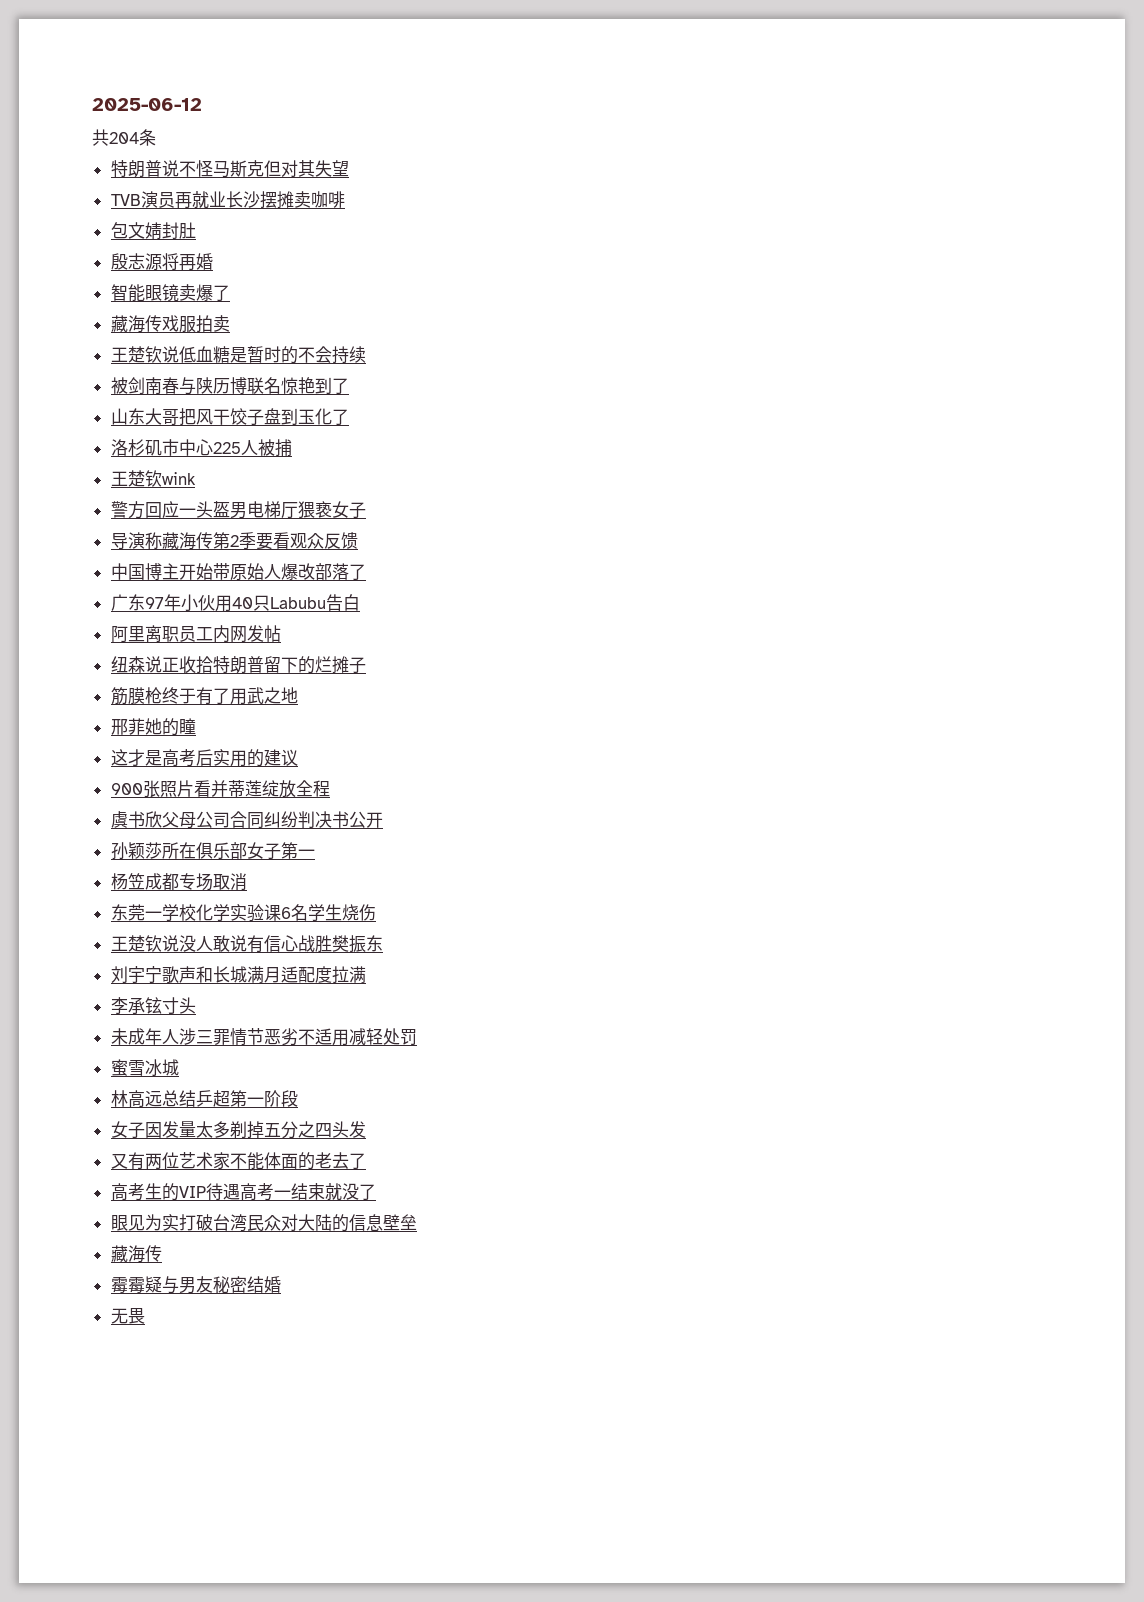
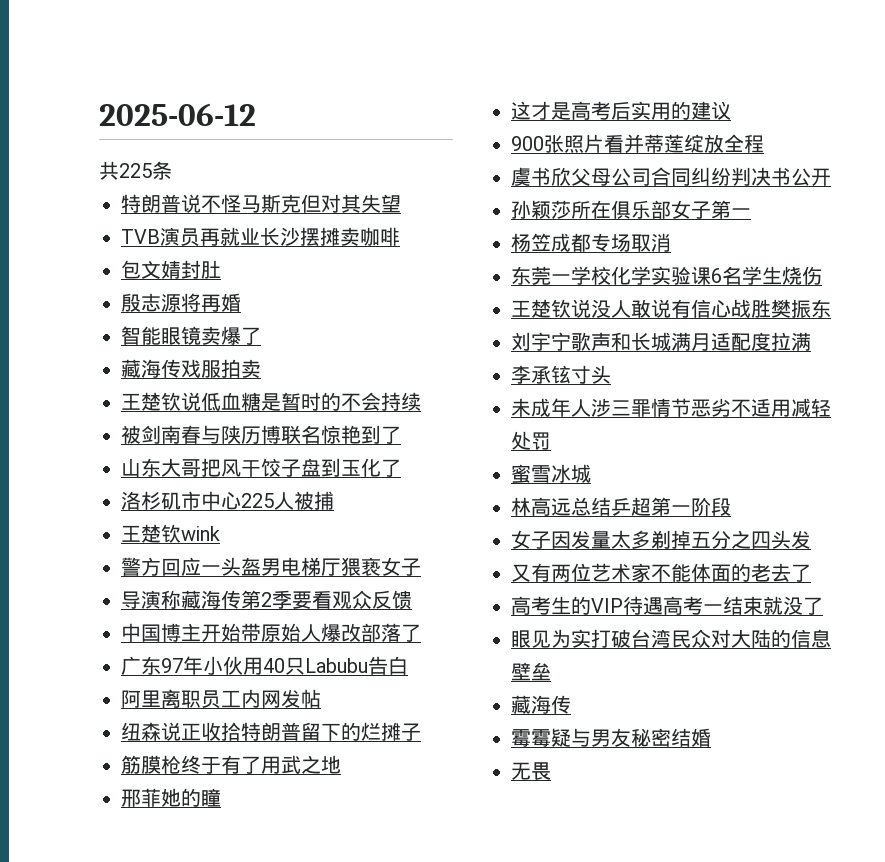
[109,132,139,144] 204 -> [119,163,152,178] 225

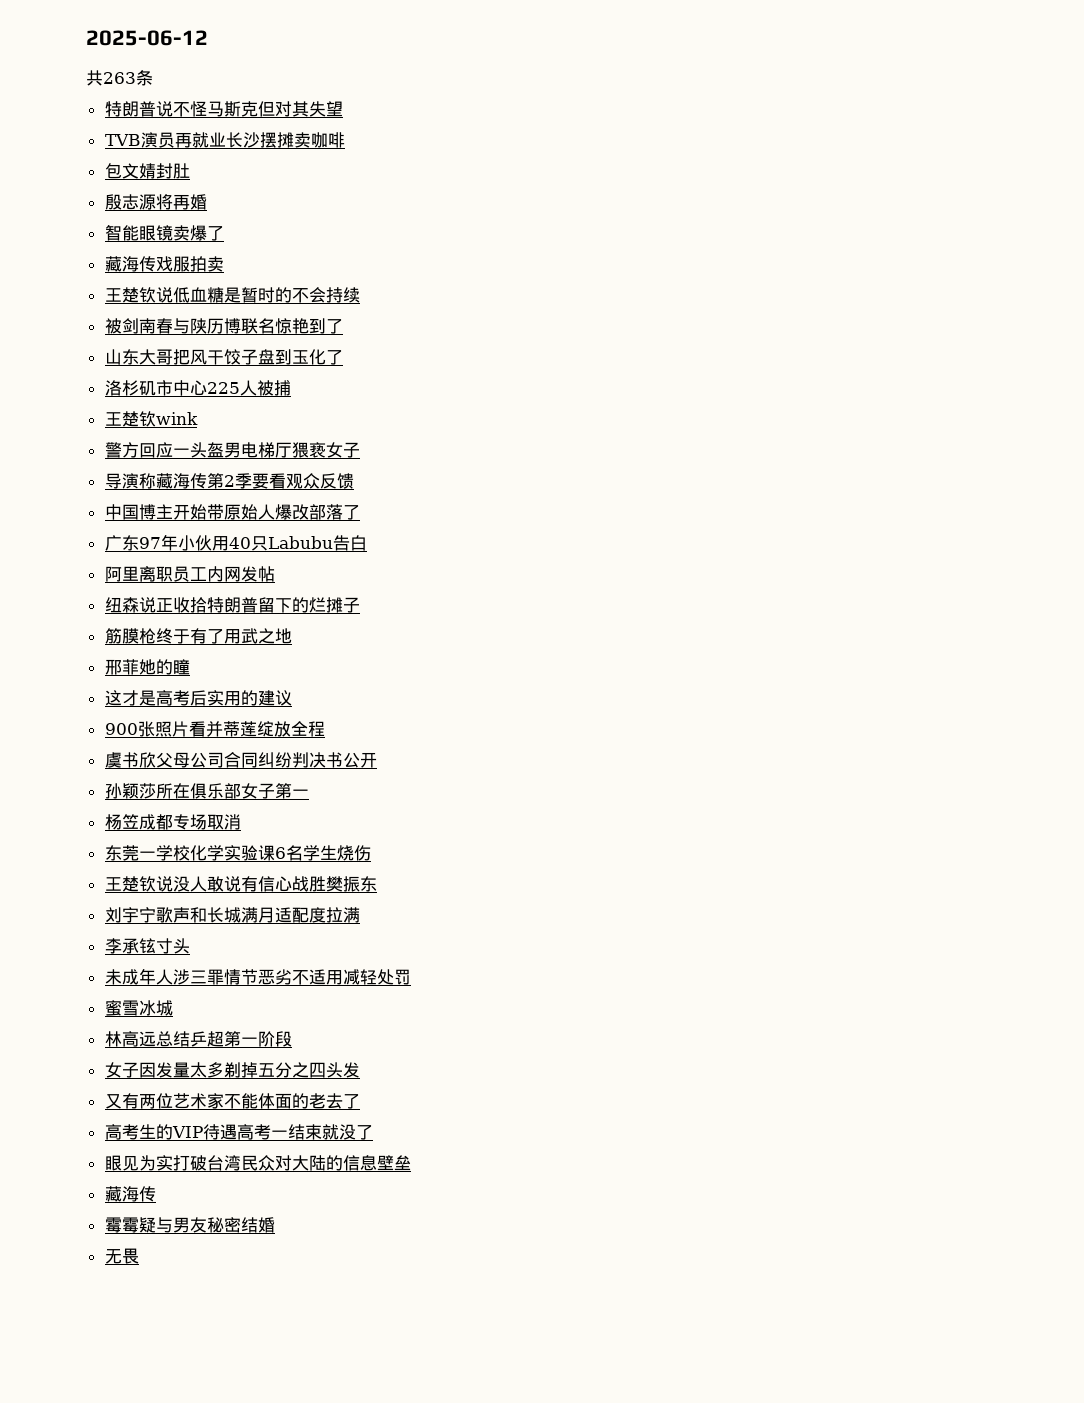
[119,163,152,178] 225 -> [103,72,136,84] 263

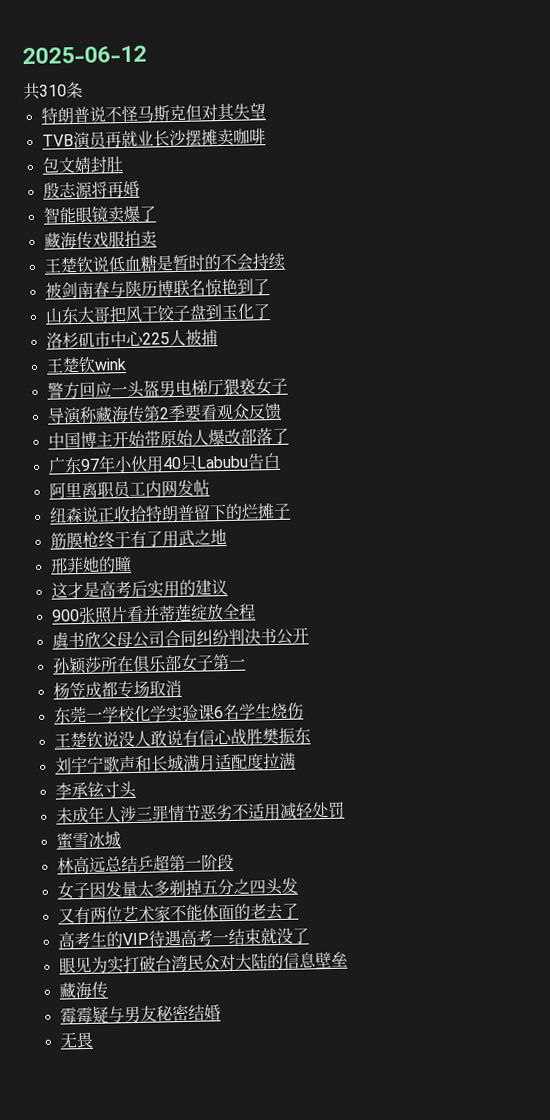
[103,72,136,84] 263 -> [39,84,67,97] 310

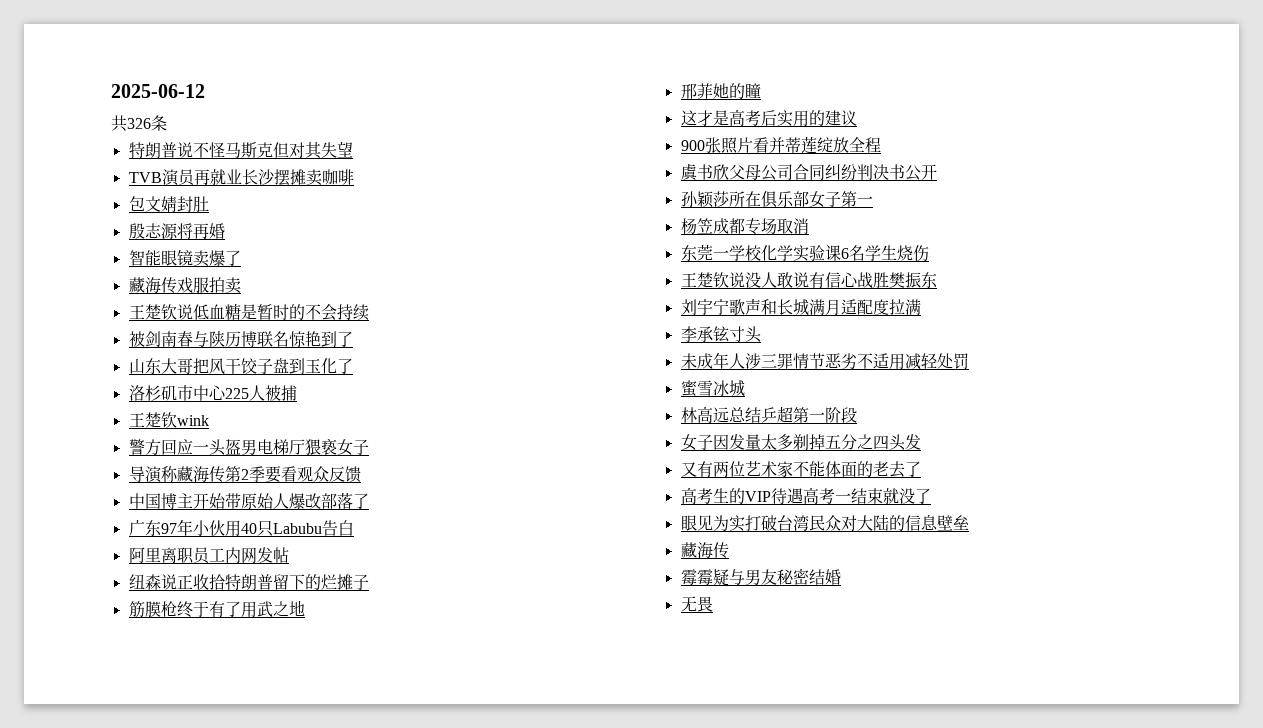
[39,84,67,97] 310 -> [127,118,151,129] 326

